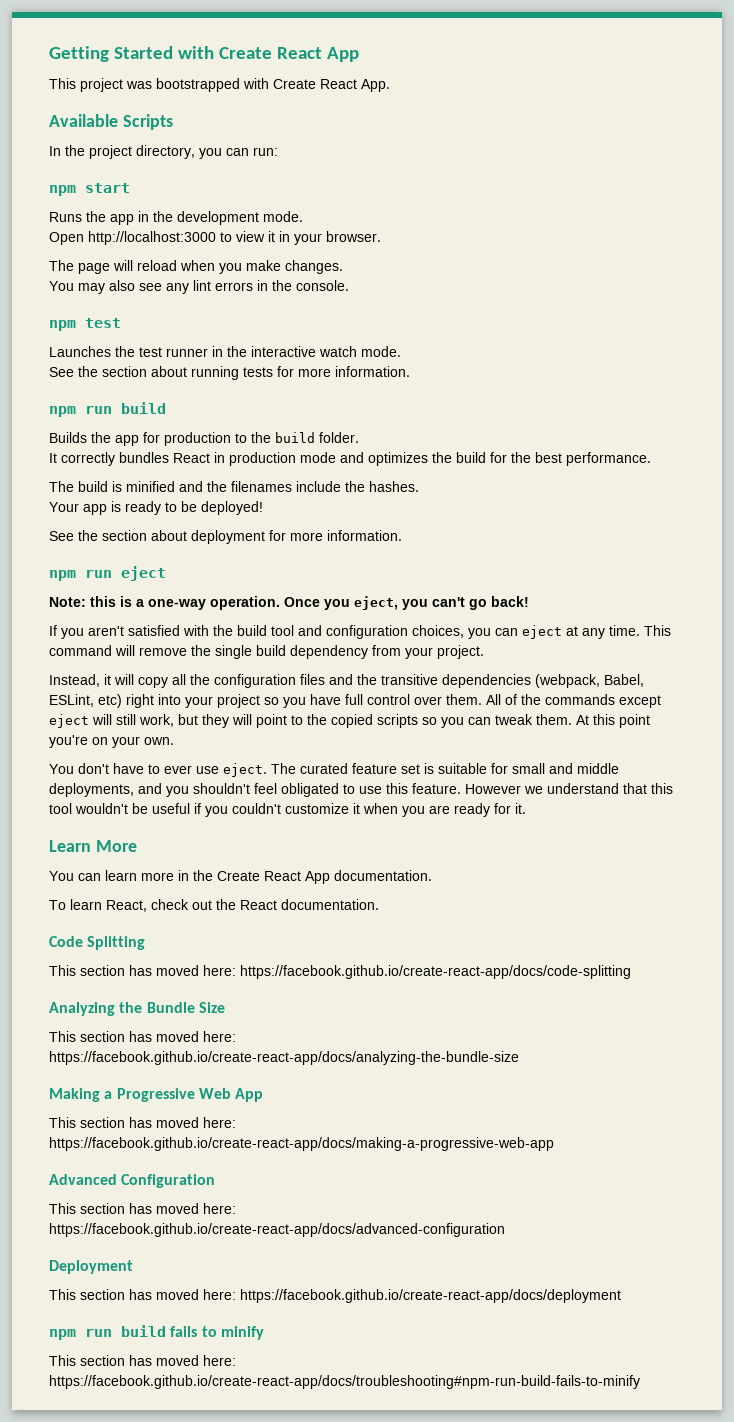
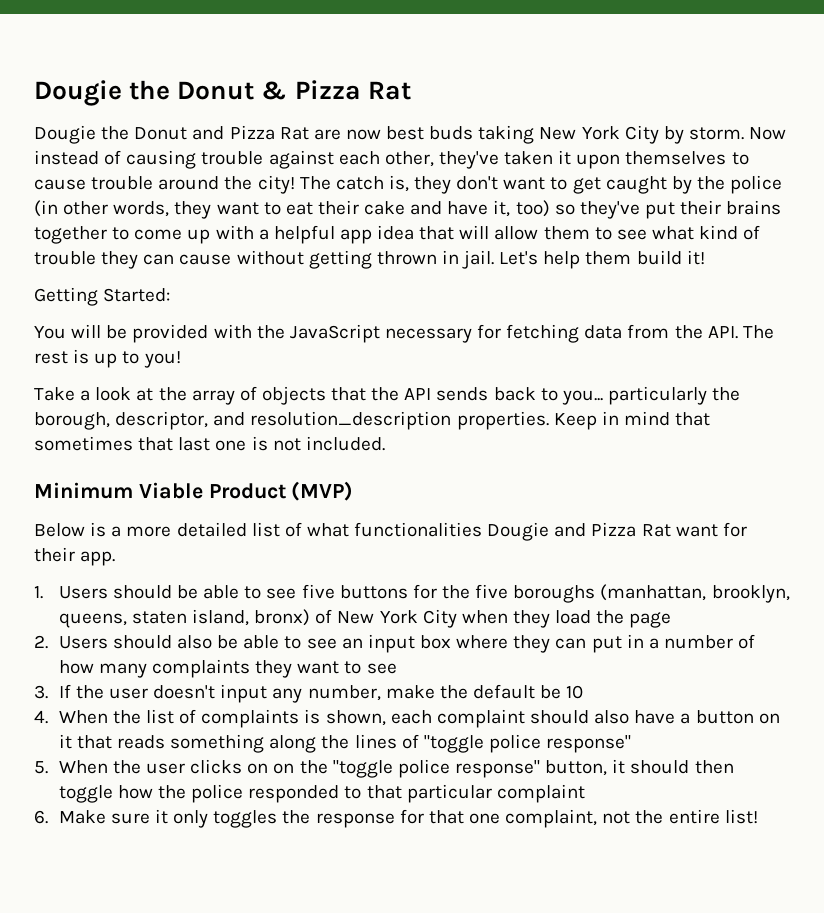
[49,46,359,62] [49,78,390,92] [49,114,173,130] [49,145,278,159] [49,183,130,196] [49,211,303,225] [49,231,381,245] [49,260,343,274] [49,280,349,294] [49,318,121,331] [49,346,401,357] [49,366,410,380] [49,402,166,417] [49,432,359,446] [49,452,651,466] [49,481,419,492] [49,501,263,515] [49,530,402,544] [49,566,166,581] [49,596,529,610] [49,625,671,639] [49,645,484,659] [49,674,644,688] [49,694,661,708] [49,714,650,728] [49,735,174,748] [49,763,619,777] [49,783,673,797] [49,803,526,817] [49,840,137,852] [49,870,432,884] [49,899,379,912] [49,936,146,950] [49,965,631,979] [49,1002,225,1016] [49,1031,236,1042] [49,1051,519,1065] [49,1088,264,1102] [49,1117,236,1128] [49,1137,554,1151] [49,1174,216,1188] [49,1203,236,1214] [49,1223,505,1237] [49,1260,133,1274] [49,1289,621,1303] [49,1325,264,1340] [49,1355,236,1366] [49,1375,640,1389] Getting Started with Create React App // This project was bootstrapped with Create React App. // Available Scripts // In the project directory, you can run: // npm start // Runs the app in the development mode. // Open http://localhost:3000 to view it in your browser. // The page will reload when you make changes. // You may also see any lint errors in the console. // npm test // Launches the test runner in the interactive watch mode. // See the section about running tests for more information. // npm run build // Builds the app for production to the build folder. // It correctly bundles React in production mode and optimizes the build for the best performance. // The build is minified and the filenames include the hashes. // Your app is ready to be deployed! // See the section about deployment for more information. // npm run eject // Note: this is a one-way operation. Once you eject, you can't go back! // If you aren't satisfied with the build tool and configuration choices, you can eject at any time. This command will remove the single build dependency from your project. // Instead, it will copy all the configuration files and the transitive dependencies (webpack, Babel, ESLint, etc) right into your project so you have full control over them. All of the commands except eject will still work, but they will point to the copied scripts so you can tweak them. At this point you're on your own. // You don't have to ever use eject. The curated feature set is suitable for small and middle deployments, and you shouldn't feel obligated to use this feature. However we understand that this tool wouldn't be useful if you couldn't customize it when you are ready for it. // Learn More // You can learn more in the Create React App documentation. // To learn React, check out the React documentation. // Code Splitting // This section has moved here: https://facebook.github.io/create-react-app/docs/code-splitting // Analyzing the Bundle Size // This section has moved here: https://facebook.github.io/create-react-app/docs/analyzing-the-bundle-size // Making a Progressive Web App // This section has moved here: https://facebook.github.io/create-react-app/docs/making-a-progressive-web-app // Advanced Configuration // This section has moved here: https://facebook.github.io/create-react-app/docs/advanced-configuration // Deployment // This section has moved here: https://facebook.github.io/create-react-app/docs/deployment // npm run build fails to minify // This section has moved here: https://facebook.github.io/create-react-app/docs/troubleshooting#npm-run-build-fails-to-minify -> [34,80,411,106] [34,125,787,144] [34,150,749,169] [34,175,783,194] [34,200,782,219] [34,225,761,244] [34,250,705,269] [34,287,171,306] [34,324,774,343] [34,349,181,368] [34,386,741,405] [34,411,711,430] [34,436,385,451] [34,481,354,501] [34,522,747,541] [34,547,116,566] [34,584,790,603] [58,609,672,628] [34,634,756,653] [58,659,397,678] [34,684,584,703] [34,709,780,728] [58,734,632,753] [34,759,734,778] [58,784,585,803] [34,809,758,828] Dougie the Donut & Pizza Rat // Dougie the Donut and Pizza Rat are now best buds taking New York City by storm. Now instead of causing trouble against each other, they've taken it upon themselves to cause trouble around the city! The catch is, they don't want to get caught by the police (in other words, they want to eat their cake and have it, too) so they've put their brains together to come up with a helpful app idea that will allow them to see what kind of trouble they can cause without getting thrown in jail. Let's help them build it! // Getting Started: // You will be provided with the JavaScript necessary for fetching data from the API. The rest is up to you! // Take a look at the array of objects that the API sends back to you... particularly the borough, descriptor, and resolution_description properties. Keep in mind that sometimes that last one is not included. // Minimum Viable Product (MVP) // Below is a more detailed list of what functionalities Dougie and Pizza Rat want for their app. // 1. Users should be able to see five buttons for the five boroughs (manhattan, brooklyn, queens, staten island, bronx) of New York City when they load the page // 2. Users should also be able to see an input box where they can put in a number of how many complaints they want to see // 3. If the user doesn't input any number, make the default be 10 // 4. When the list of complaints is shown, each complaint should also have a button on it that reads something along the lines of "toggle police response" // 5. When the user clicks on on the "toggle police response" button, it should then toggle how the police responded to that particular complaint // 6. Make sure it only toggles the response for that one complaint, not the entire list!

